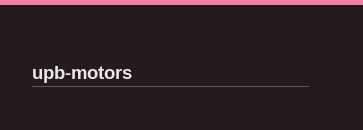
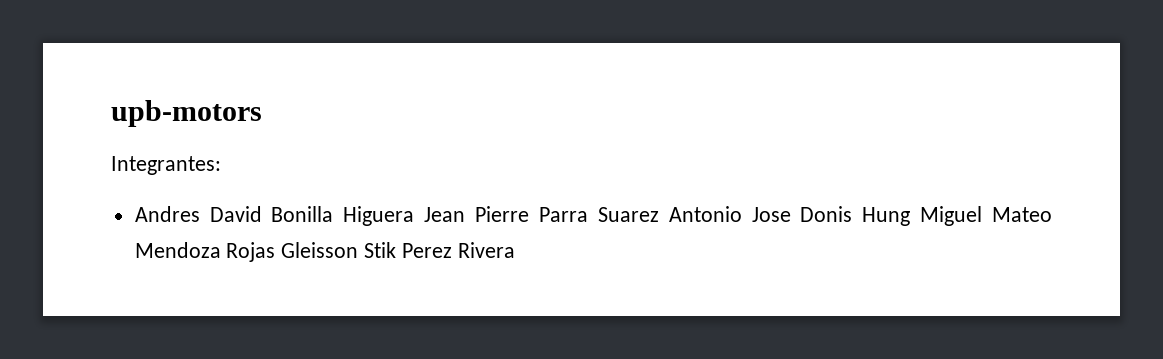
(132, 74) none -> [111,156,221,175] [134,206,1053,226] [134,242,515,262] // Integrantes: // Andres David Bonilla Higuera Jean Pierre Parra Suarez Antonio Jose Donis Hung Miguel Mateo Mendoza Rojas Gleisson Stik Perez Rivera

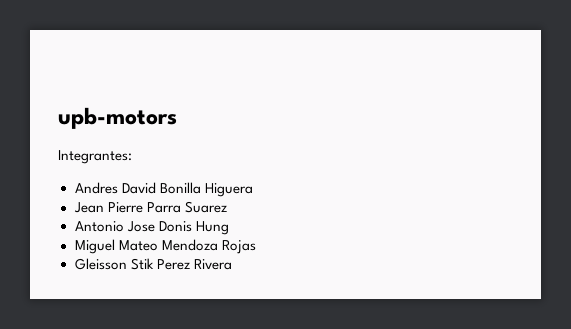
(415, 216) none -> (253, 190) //
(659, 214) none -> (227, 207) //
(911, 216) none -> (229, 228) //
(276, 252) none -> (256, 247) //

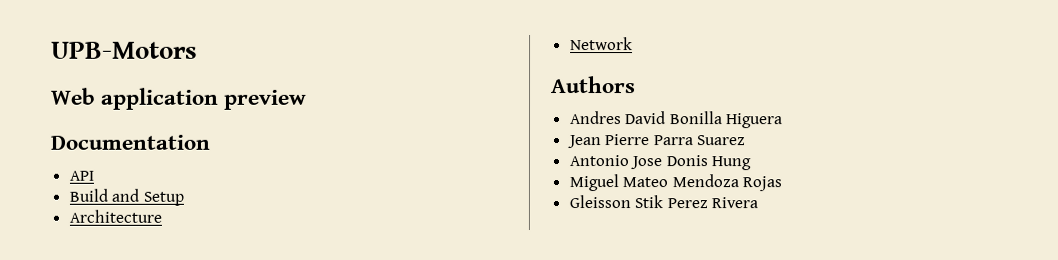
[58,107,177,129] [58,150,132,164] upb-motors // Integrantes: -> [51,41,198,59] [51,87,308,110] [50,134,210,150] [68,170,94,181] [68,188,184,206] [68,209,162,223] [569,37,633,51] [551,76,636,94] UPB-Motors // Web application preview // Documentation // API // Build and Setup // Architecture // Network // Authors

